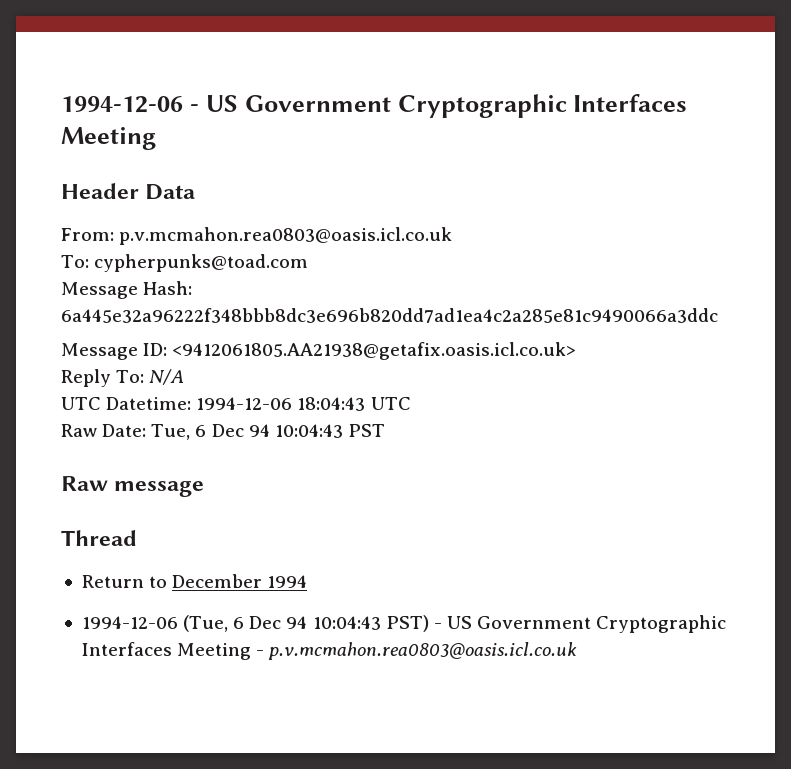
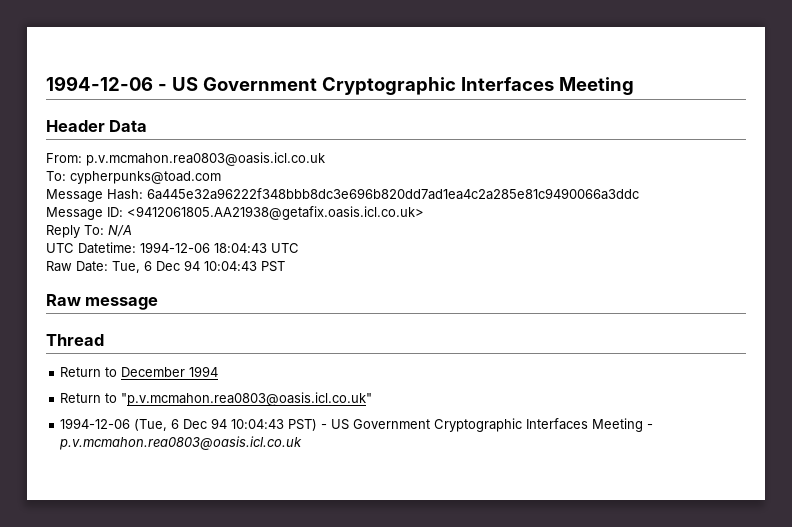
(308, 581) none -> [60,392,373,406] // Return to "p.v.mcmahon.rea0803@oasis.icl.co.uk"

